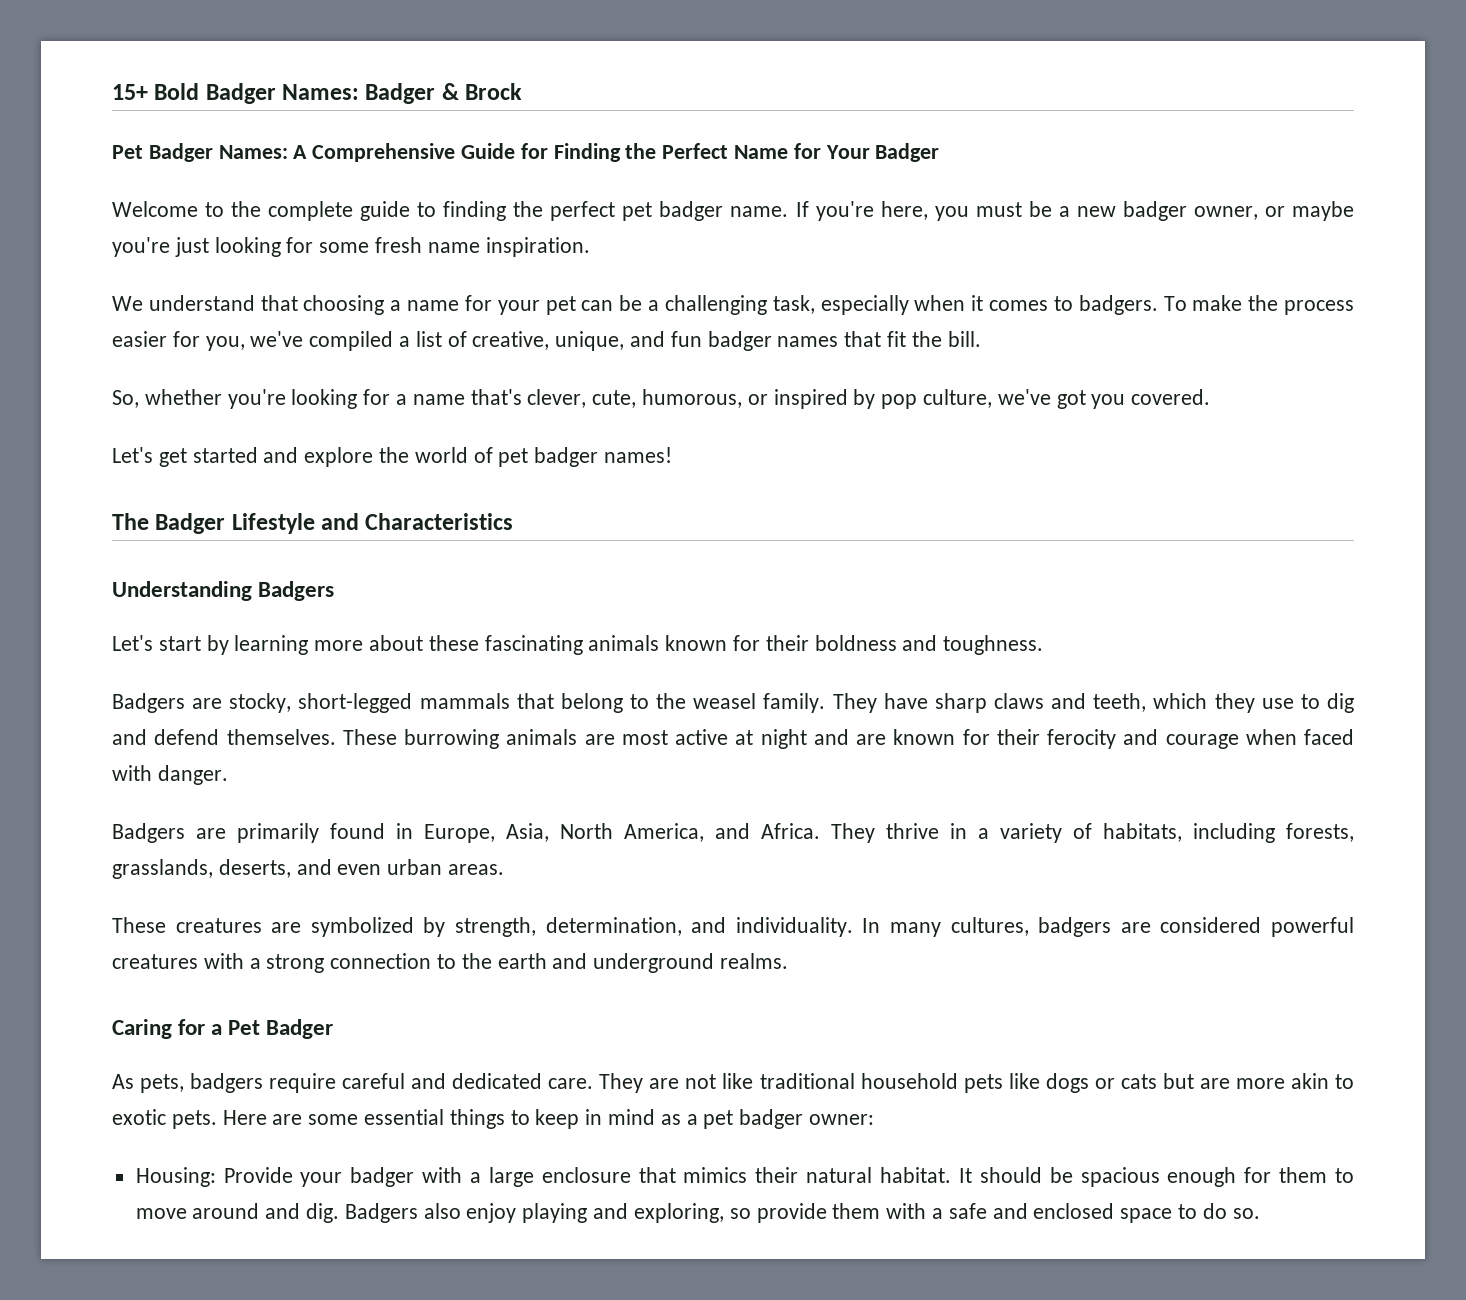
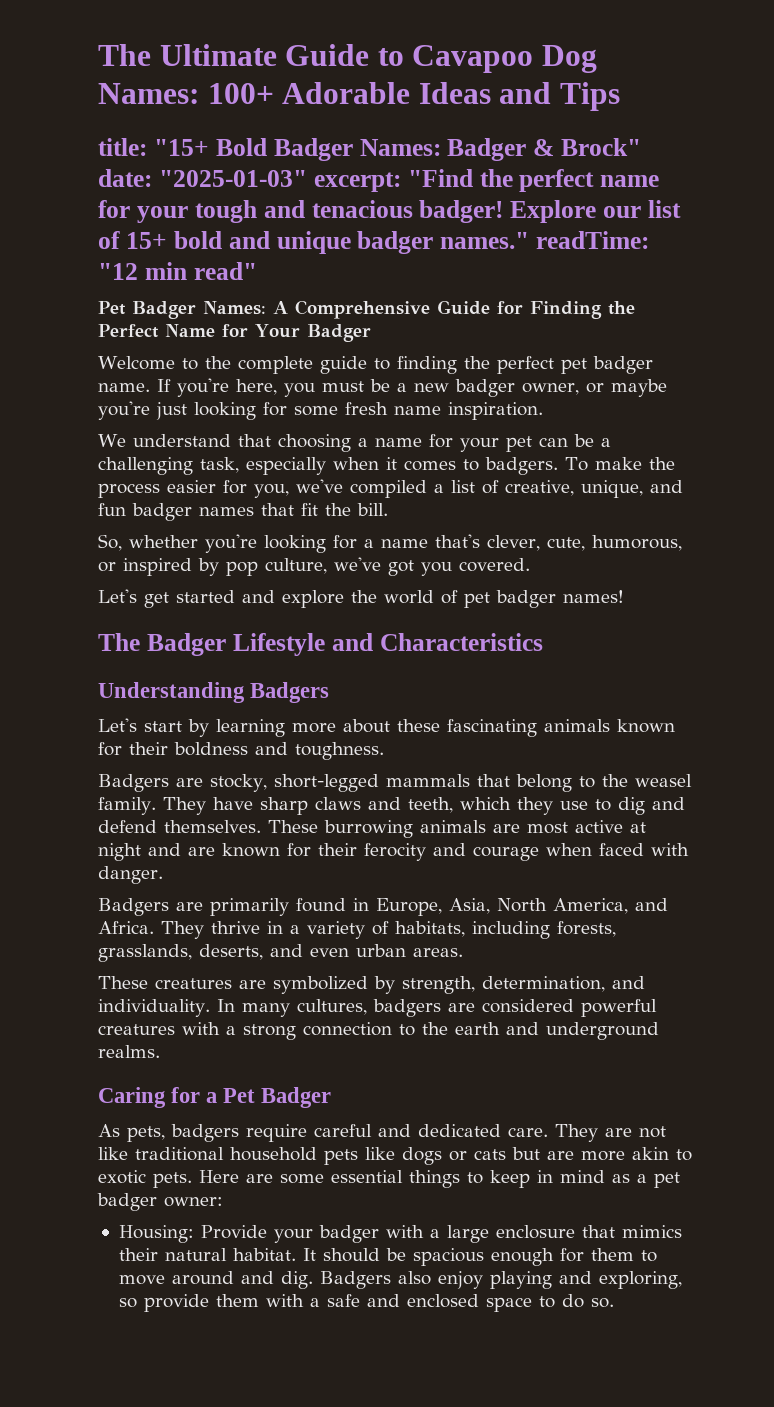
[112,84,148,100] 15+ -> [98,44,597,73] [98,82,620,111] [98,138,209,156] The Ultimate Guide to Cavapoo Dog Names: 100+ Adorable Ideas and Tips // title: "15+
[465,83,523,100] Brock -> [561,138,642,156] [98,169,660,192] [98,200,682,223] [98,231,650,254] [98,262,257,280] Brock" date: "2025-01-03" excerpt: "Find the perfect name for your tough and tenacious badger! Explore our list of 15+ bold and unique badger names." readTime: "12 min read"

